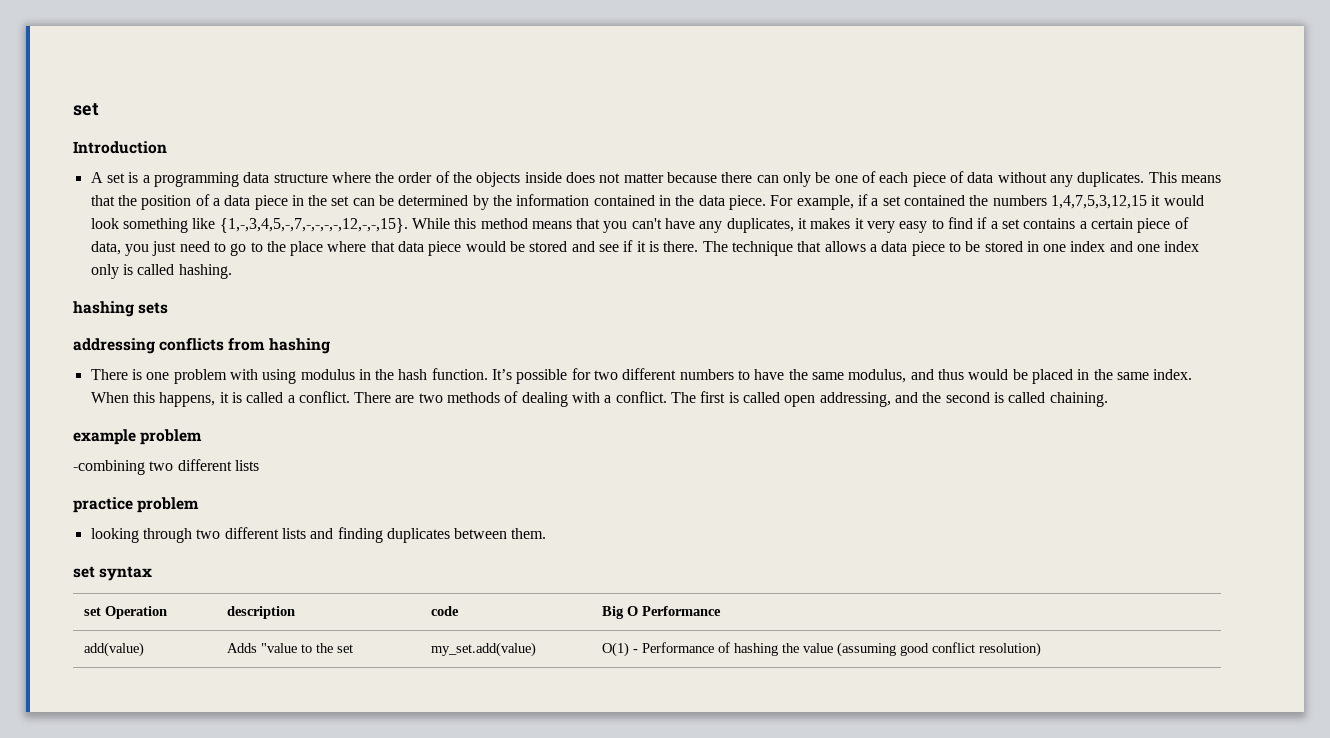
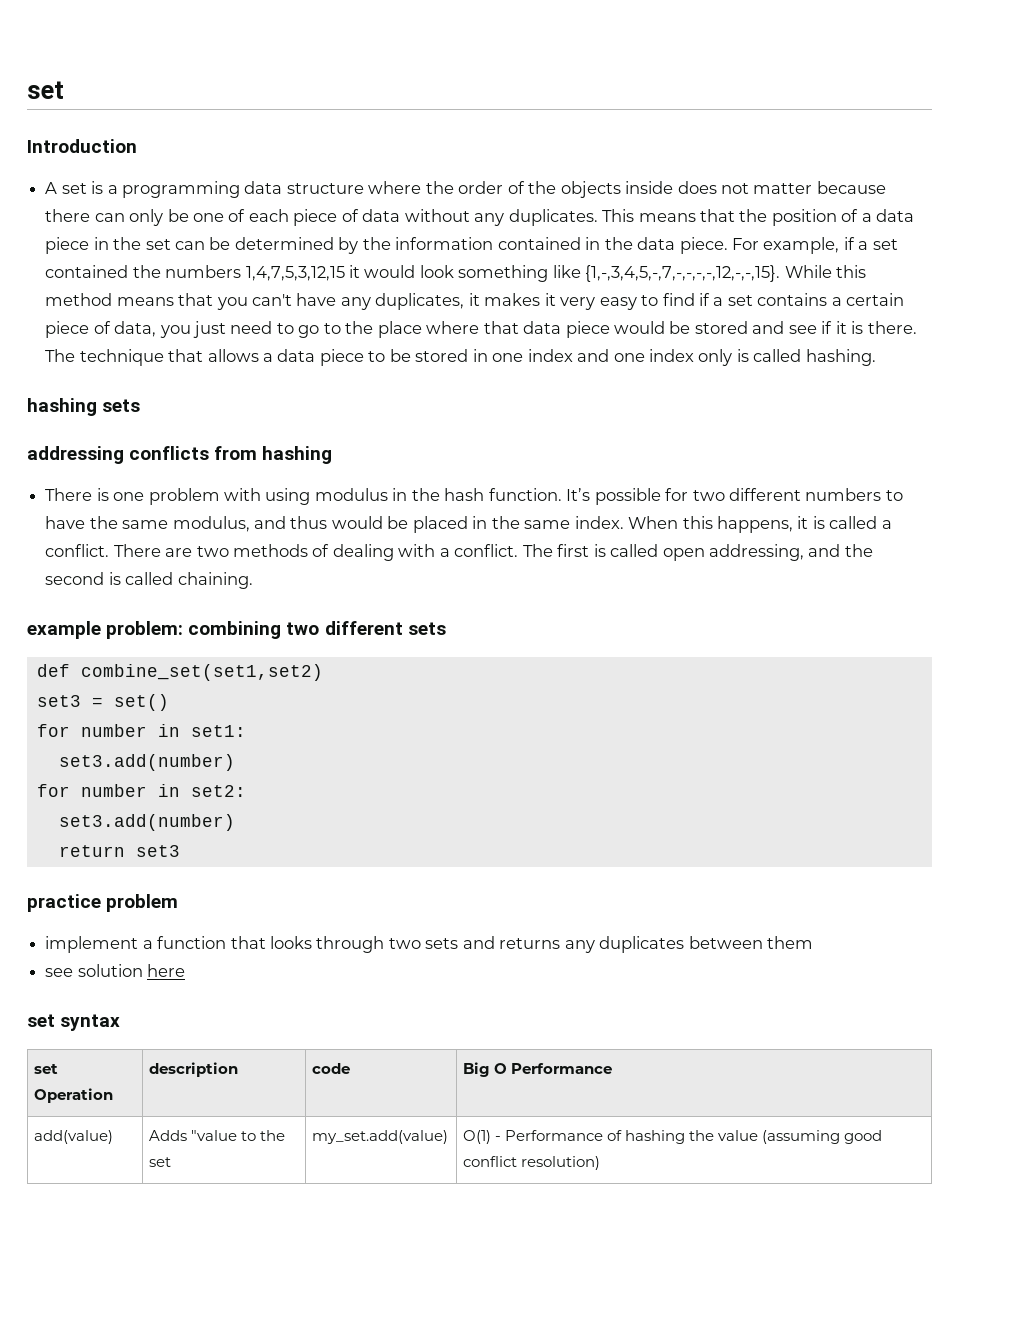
[140,429,203,445] [73,459,259,475] [73,497,200,513] [90,527,547,543] problem // -combining two different lists // practice problem // looking through two different lists and finding duplicates between them. -> [106,621,446,639] [36,664,323,681] [36,694,169,711] [36,724,246,737] [58,754,235,771] [36,784,246,797] [58,814,235,831] [58,845,180,857] [27,894,179,912] [45,936,814,953] [45,964,186,977] problem: combining two different sets // def combine_set(set1,set2) // set3 = set() // for number in set1: // set3.add(number) // for number in set2: // set3.add(number) // return set3 // practice problem // implement a function that looks through two sets and returns any duplicates between them // see solution here

